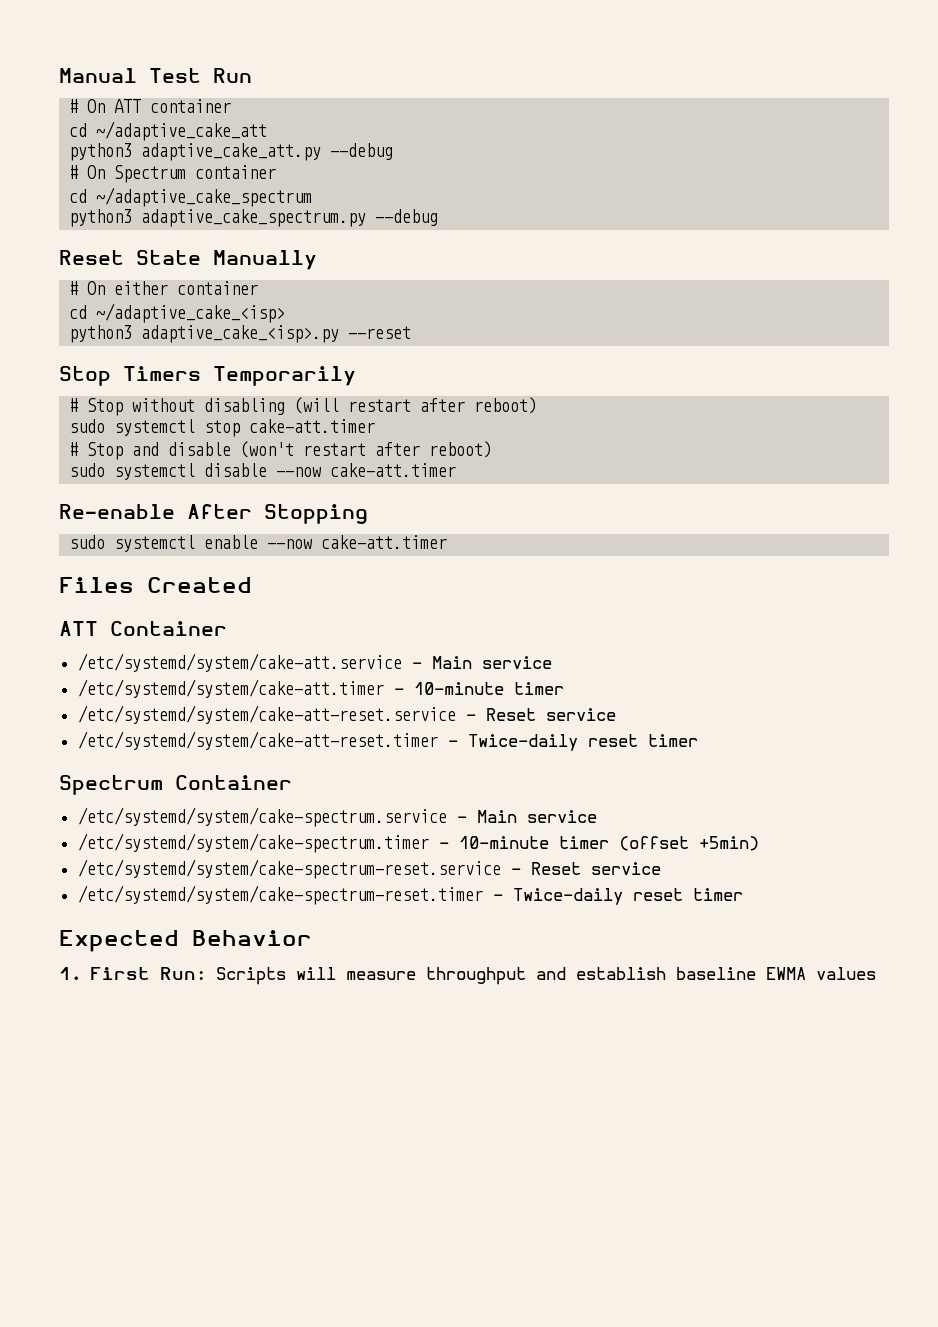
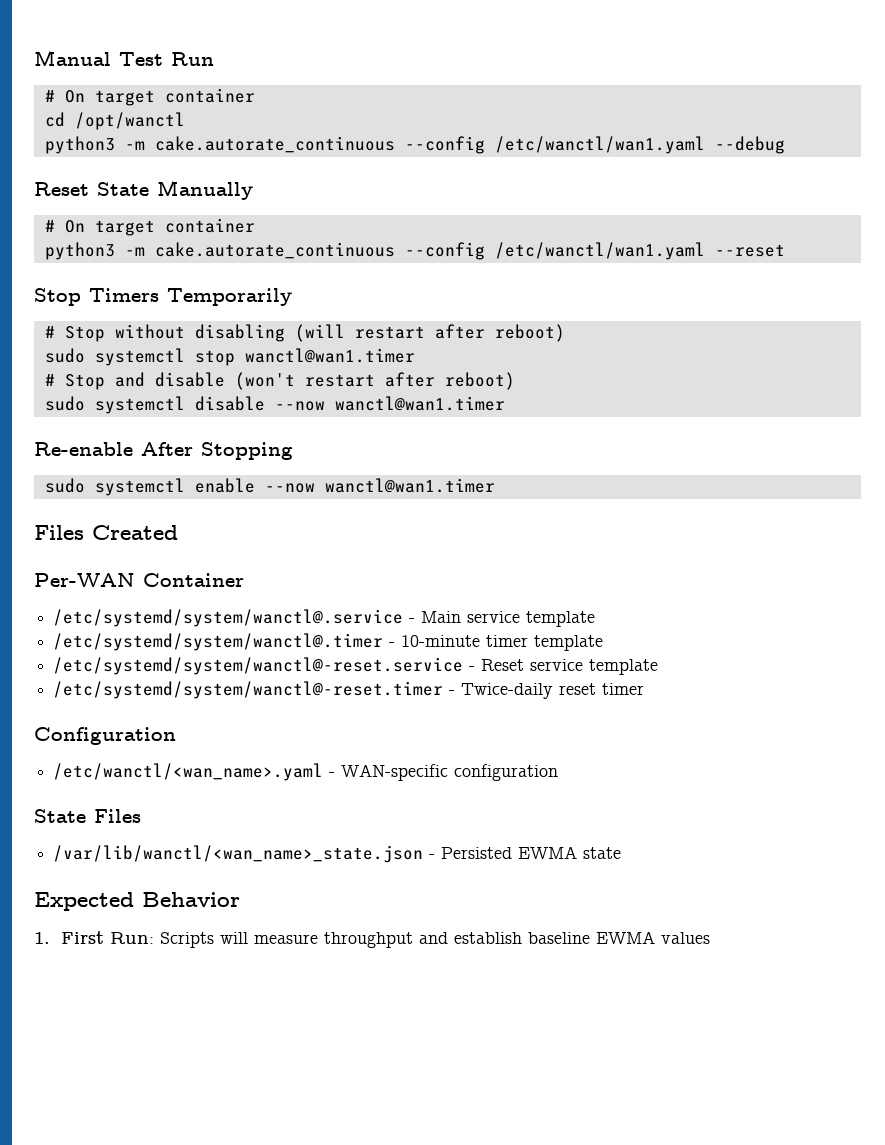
[114,99,232,113] [69,121,268,141] [69,143,394,161] [69,165,277,183] [69,187,313,207] [69,209,367,227] ATT container // cd ~/adaptive_cake_att // python3 adaptive_cake_att.py --debug // # On Spectrum container // cd ~/adaptive_cake_spectrum // python3 adaptive_cake_spectrum.py -> [94,88,255,106] [44,112,185,130] [44,136,705,154] target container // cd /opt/wanctl // python3 -m cake.autorate_continuous --config /etc/wanctl/wan1.yaml
[114,281,259,295] [69,303,286,323] [69,325,340,343] either container // cd ~/adaptive_cake_<isp> // python3 adaptive_cake_<isp>.py -> [94,218,255,236] [44,242,705,260] target container // python3 -m cake.autorate_continuous --config /etc/wanctl/wan1.yaml
[249,419,376,433] cake-att.timer -> [244,348,415,363] wanctl@wan1.timer
[330,463,457,477] cake-att.timer -> [334,396,505,411] wanctl@wan1.timer
[321,535,448,549] cake-att.timer -> [324,478,495,493] wanctl@wan1.timer
[59,621,227,636] [77,653,552,672] [77,679,564,698] [77,705,616,724] [77,731,698,751] [59,775,292,795] [77,807,597,827] [77,833,759,853] [77,859,661,879] [77,885,743,905] ATT Container // /etc/systemd/system/cake-att.service - Main service // /etc/systemd/system/cake-att.timer - 10-minute timer // /etc/systemd/system/cake-att-reset.service - Reset service // /etc/systemd/system/cake-att-reset.timer - Twice-daily reset timer // Spectrum Container // /etc/systemd/system/cake-spectrum.service - Main service // /etc/systemd/system/cake-spectrum.timer - 10-minute timer (offset +5min) // /etc/systemd/system/cake-spectrum-reset.service - Reset service // /etc/systemd/system/cake-spectrum-reset.timer - Twice-daily reset timer -> [34,573,244,587] [53,609,596,627] [53,633,604,651] [53,657,659,675] [53,681,645,699] [34,727,176,745] [53,763,559,781] [34,809,141,823] [53,845,622,863] Per-WAN Container // /etc/systemd/system/wanctl@.service - Main service template // /etc/systemd/system/wanctl@.timer - 10-minute timer template // /etc/systemd/system/wanctl@-reset.service - Reset service template // /etc/systemd/system/wanctl@-reset.timer - Twice-daily reset timer // Configuration // /etc/wanctl/<wan_name>.yaml - WAN-specific configuration // State Files // /var/lib/wanctl/<wan_name>_state.json - Persisted EWMA state

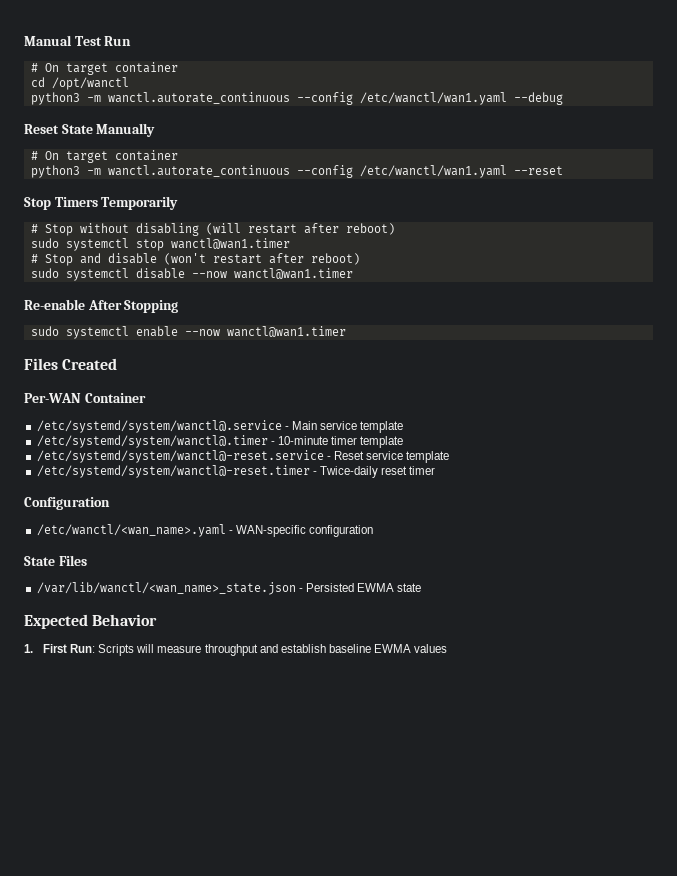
[154,136,395,153] cake.autorate_continuous -> [107,92,290,104] wanctl.autorate_continuous
[154,242,395,259] cake.autorate_continuous -> [107,165,290,177] wanctl.autorate_continuous

